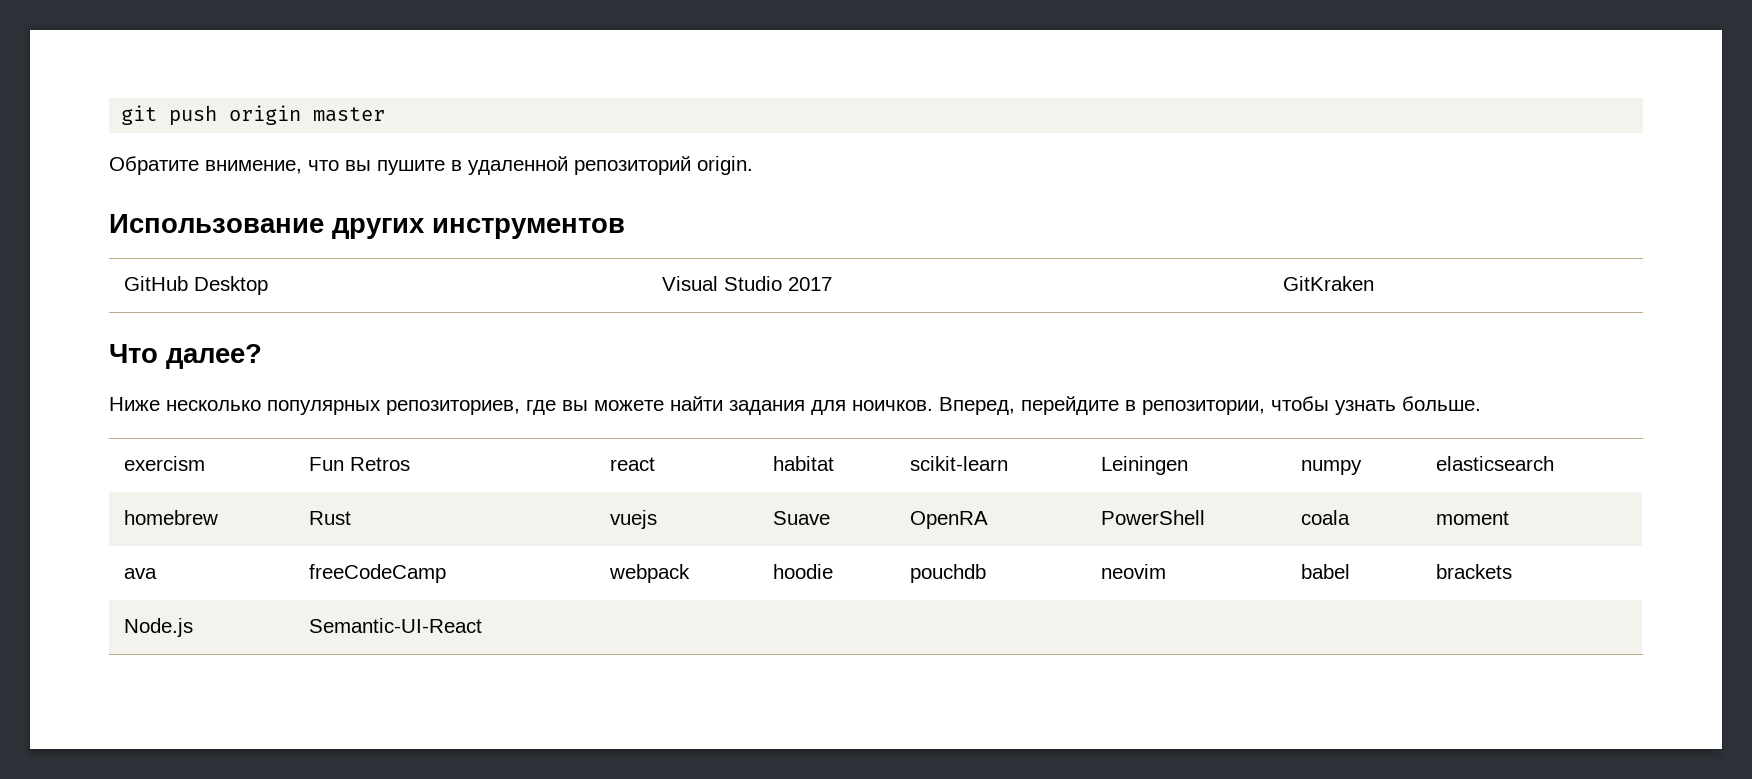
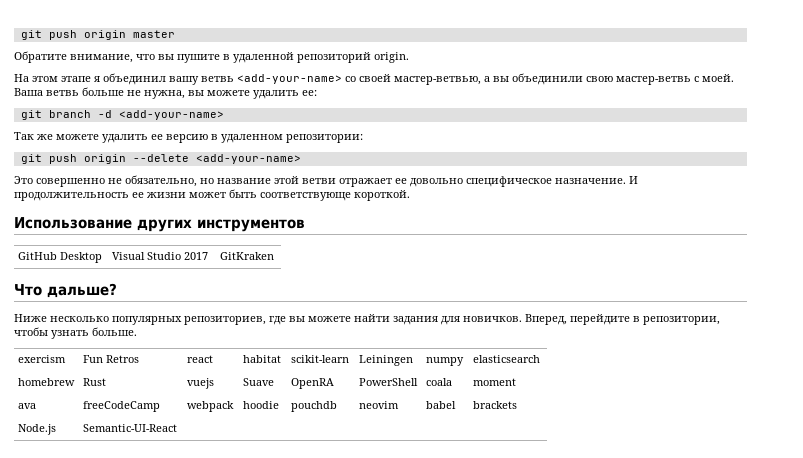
[205,160,302,174] внимение, -> [70,54,133,63] внимание,
(753, 165) none -> [14,73,734,85] [14,87,317,99] [20,110,224,120] [14,132,363,143] [20,154,301,164] [14,175,638,187] [14,189,410,201] // На этом этапе я объединил вашу ветвь <add-your-name> со своей мастер-ветвью, а вы объединили свою мастер-ветвь с моей. Ваша ветвь больше не нужна, вы можете удалить ее: // git branch -d <add-your-name> // Так же можете удалить ее версию в удаленном репозитории: // git push origin --delete <add-your-name> // Это совершенно не обязательно, но название этой ветви отражает ее довольно специфическое назначение. И продолжительность ее жизни может быть соответствующе короткой.
[166,344,262,369] далее? -> [47,283,117,298] дальше?
[852,400,933,411] ноичков. -> [463,316,522,322] новичков.

